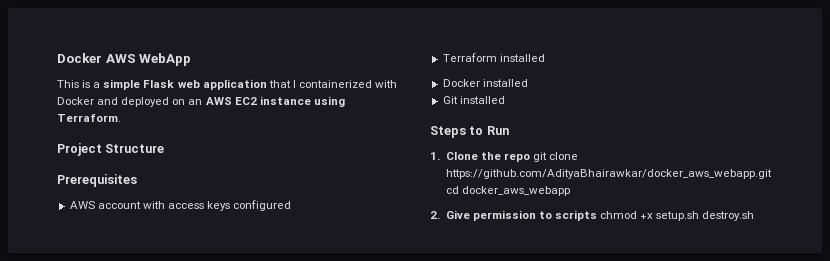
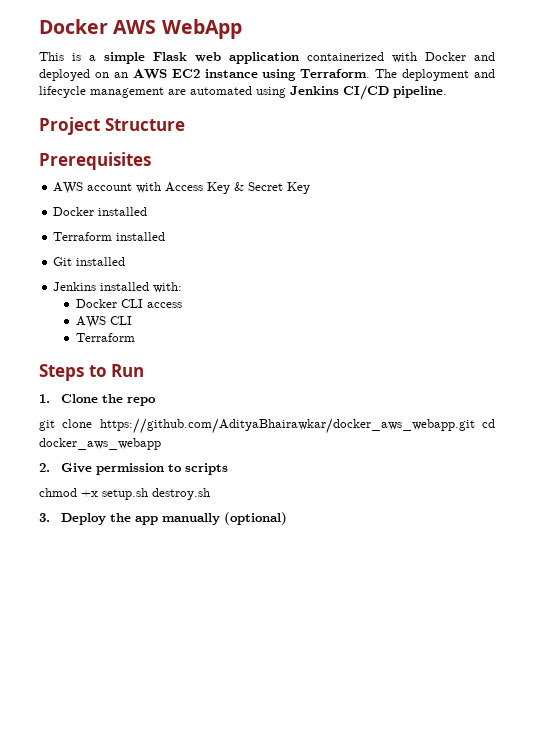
[268,80,296,88] that I -> (299, 58) none
(121, 118) none -> [375,69,495,81] [39,85,447,100] The deployment and lifecycle management are automated using Jenkins CI/CD pipeline.
[167,200,292,211] access keys configured -> [165,182,311,194] [53,207,148,216] Access Key & Secret Key // Docker installed
[442,79,528,87] [442,96,505,104] Docker installed // Git installed -> [53,257,126,266] [53,282,183,293] [75,299,182,308] [75,316,132,328] [75,333,135,342] Git installed // Jenkins installed with: // Docker CLI access // AWS CLI // Terraform
(530, 157) none -> (157, 401) //
(598, 215) none -> (229, 469) //
(755, 216) none -> [39,512,288,525] // 3. Deploy the app manually (optional)

